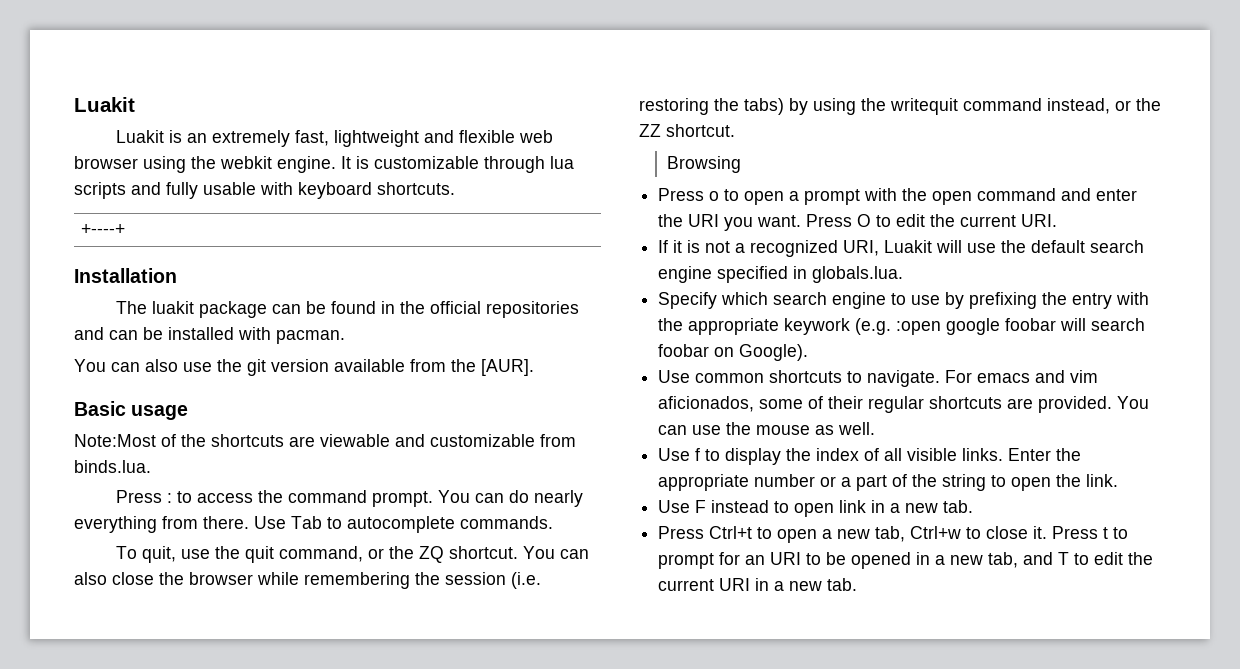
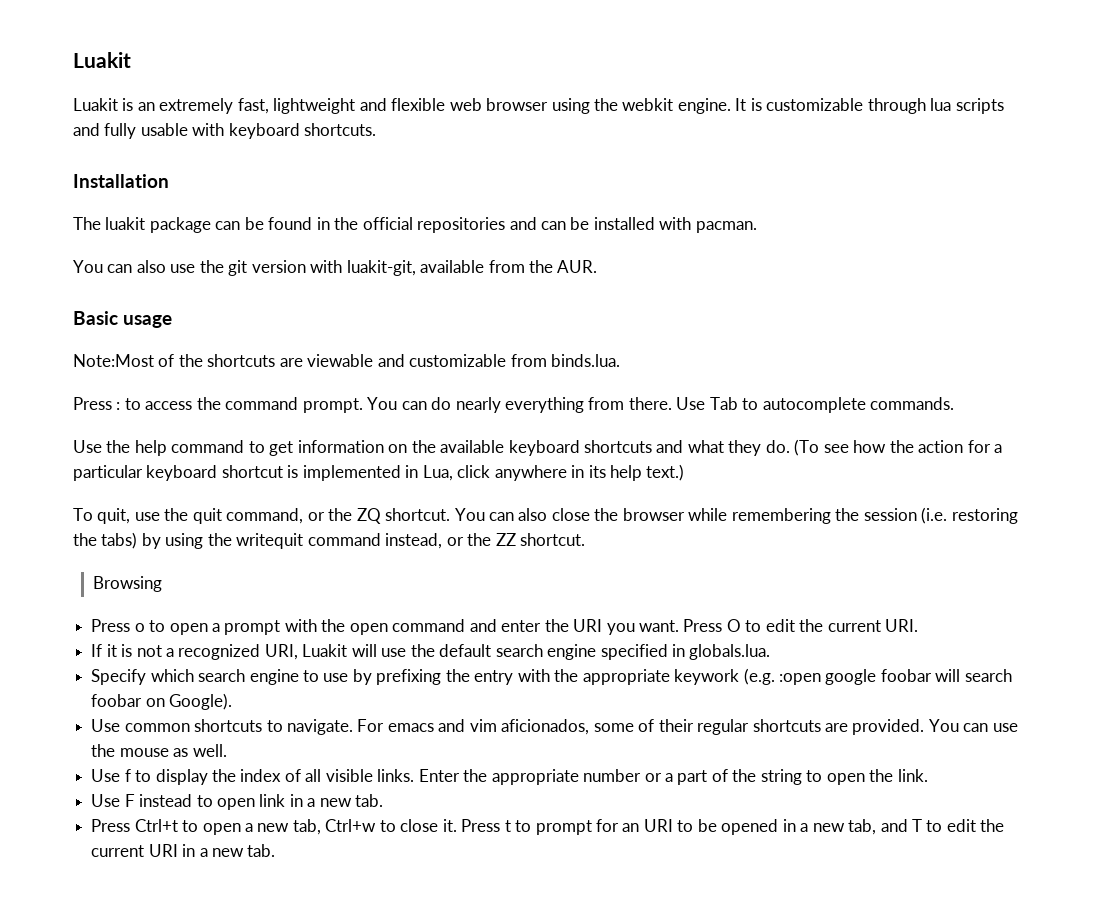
[81,224,126,235] // +----+ -> (377, 129) none
(329, 365) none -> [310,260,416,276] with luakit-git,
[481,359,534,376] [AUR]. -> [557,260,598,273] AUR.
(553, 522) none -> [73,439,1003,456] [73,464,685,481] // Use the help command to get information on the available keyboard shortcuts and what they do. (To see how the action for a particular keyboard shortcut is implemented in Lua, click anywhere in its help text.)

